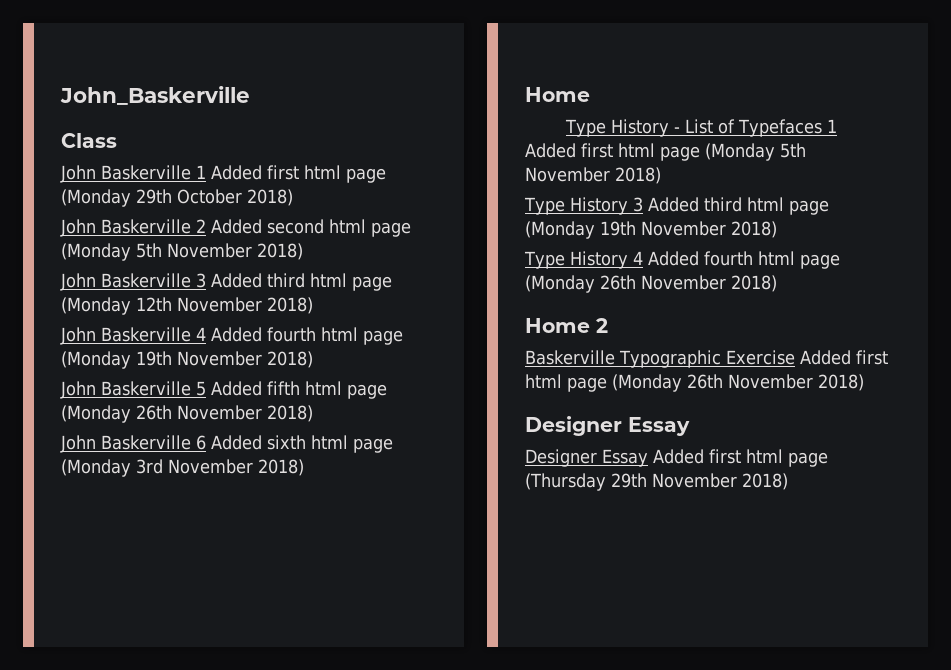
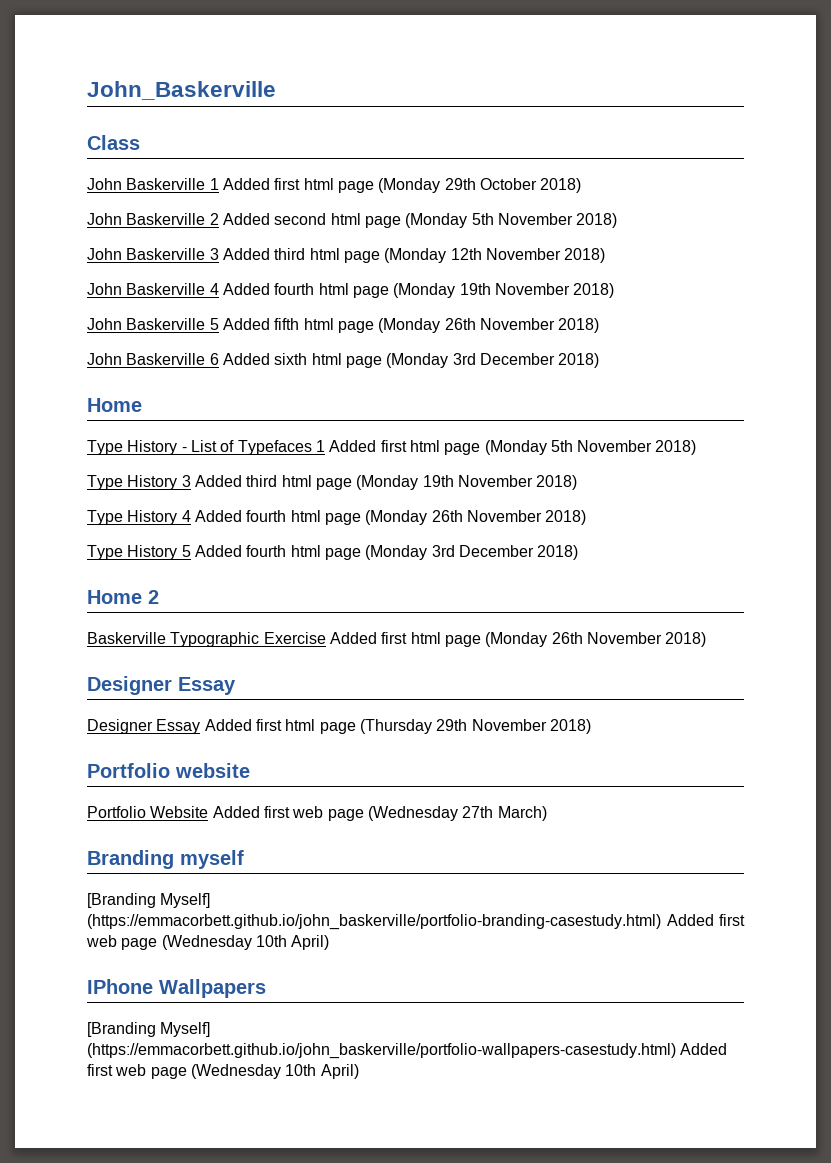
[168,459,253,474] November -> [479,353,555,365] December
(777, 283) none -> [87,545,579,560] // Type History 5 Added fourth html page (Monday 3rd December 2018)
(788, 481) none -> [87,763,250,778] [87,806,547,821] [87,850,244,869] [87,893,211,908] [87,914,745,930] [86,935,330,950] [87,979,266,998] [87,1022,211,1037] [87,1043,728,1059] [87,1064,359,1079] // Portfolio website // Portfolio Website Added first web page (Wednesday 27th March) // Branding myself // [Branding Myself] (https://emmacorbett.github.io/john_baskerville/portfolio-branding-casestudy.html) Added first web page (Wednesday 10th April) // IPhone Wallpapers // [Branding Myself] (https://emmacorbett.github.io/john_baskerville/portfolio-wallpapers-casestudy.html) Added first web page (Wednesday 10th April)

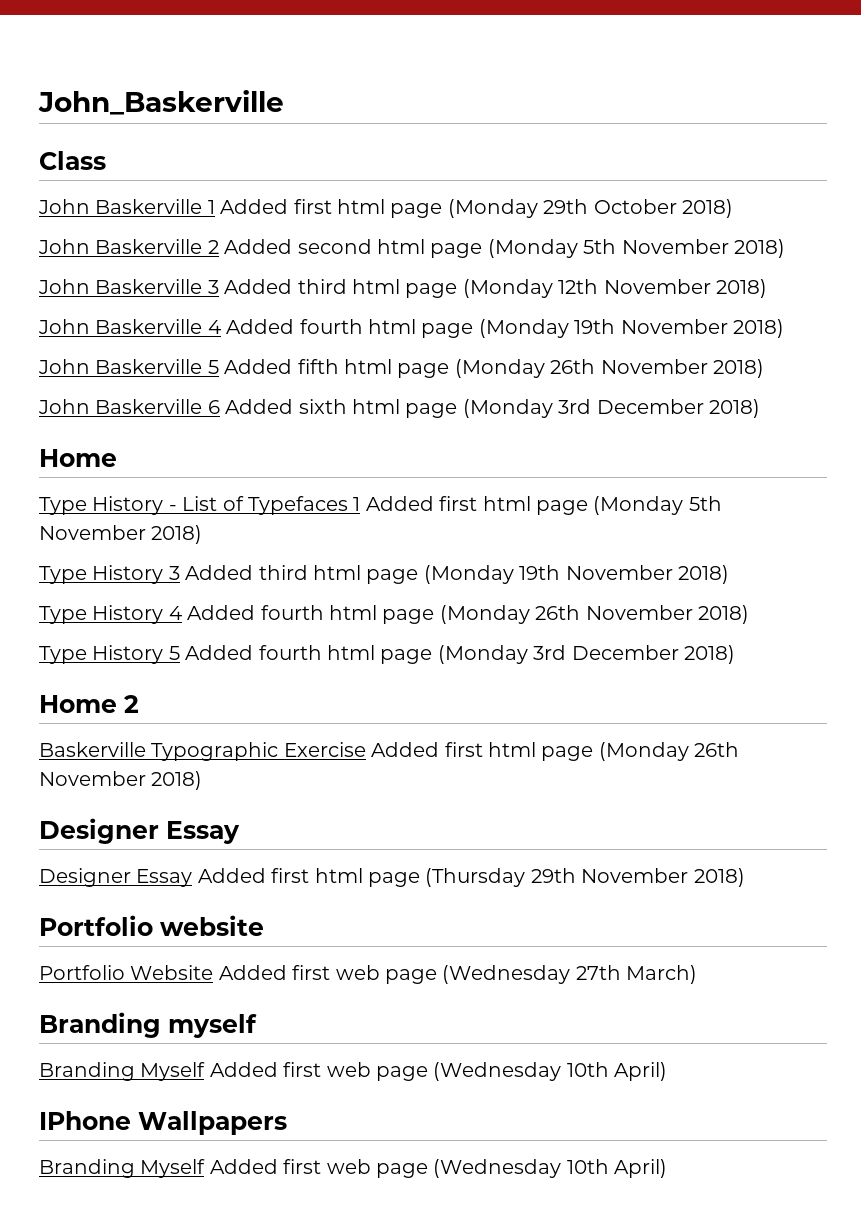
[87,893,211,908] [87,914,661,930] [Branding Myself] (https://emmacorbett.github.io/john_baskerville/portfolio-branding-casestudy.html) -> [39,1062,206,1081] Branding Myself
[87,1022,211,1037] [87,1043,676,1059] [Branding Myself] (https://emmacorbett.github.io/john_baskerville/portfolio-wallpapers-casestudy.html) -> [39,1159,206,1178] Branding Myself

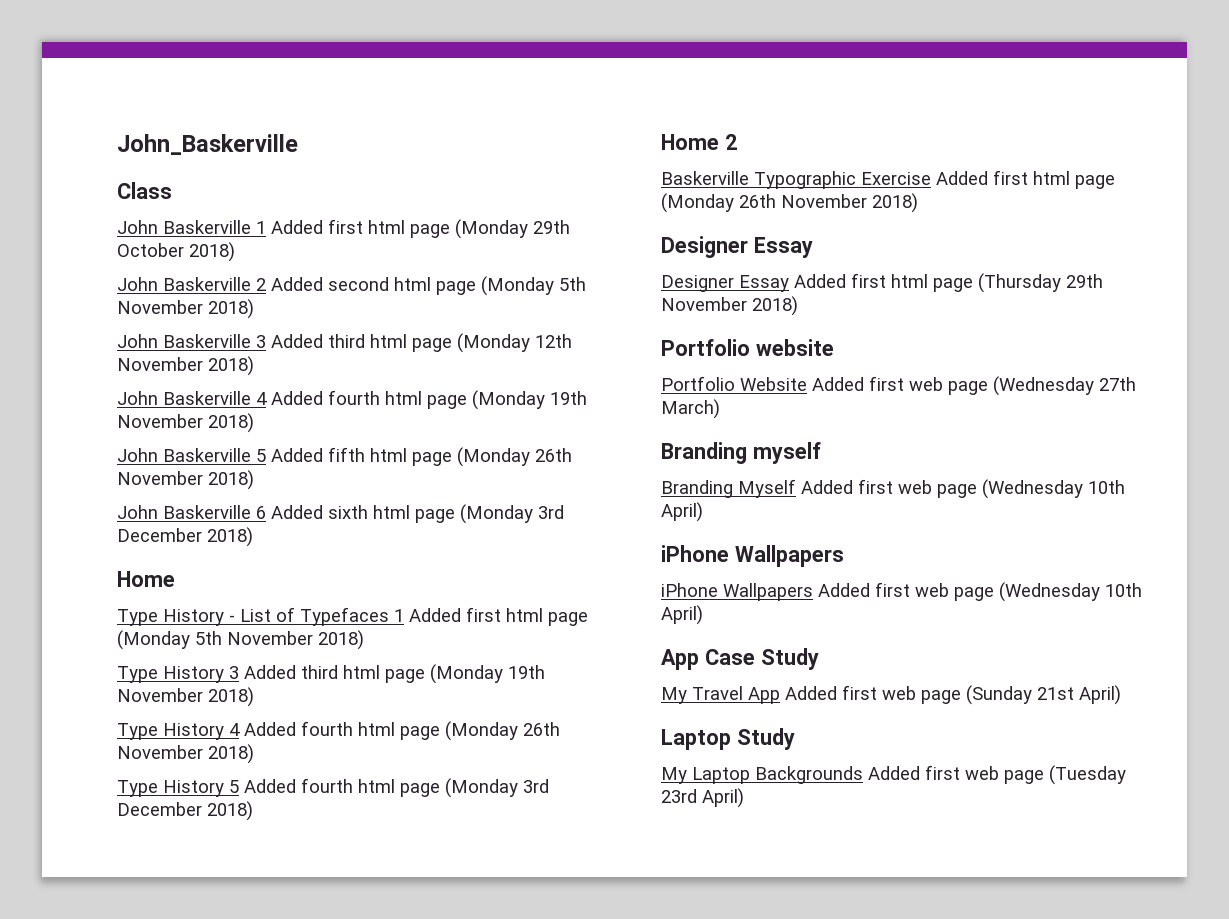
[39,1111,131,1130] IPhone -> [661,545,729,562] iPhone
[39,1159,668,1178] Branding Myself Added first web page (Wednesday 10th April) -> [661,582,1142,602] [661,605,703,625] [661,648,819,670] [661,685,1121,705] [661,728,795,750] [661,765,1126,785] [661,788,744,808] iPhone Wallpapers Added first web page (Wednesday 10th April) // App Case Study // My Travel App Added first web page (Sunday 21st April) // Laptop Study // My Laptop Backgrounds Added first web page (Tuesday 23rd April)

